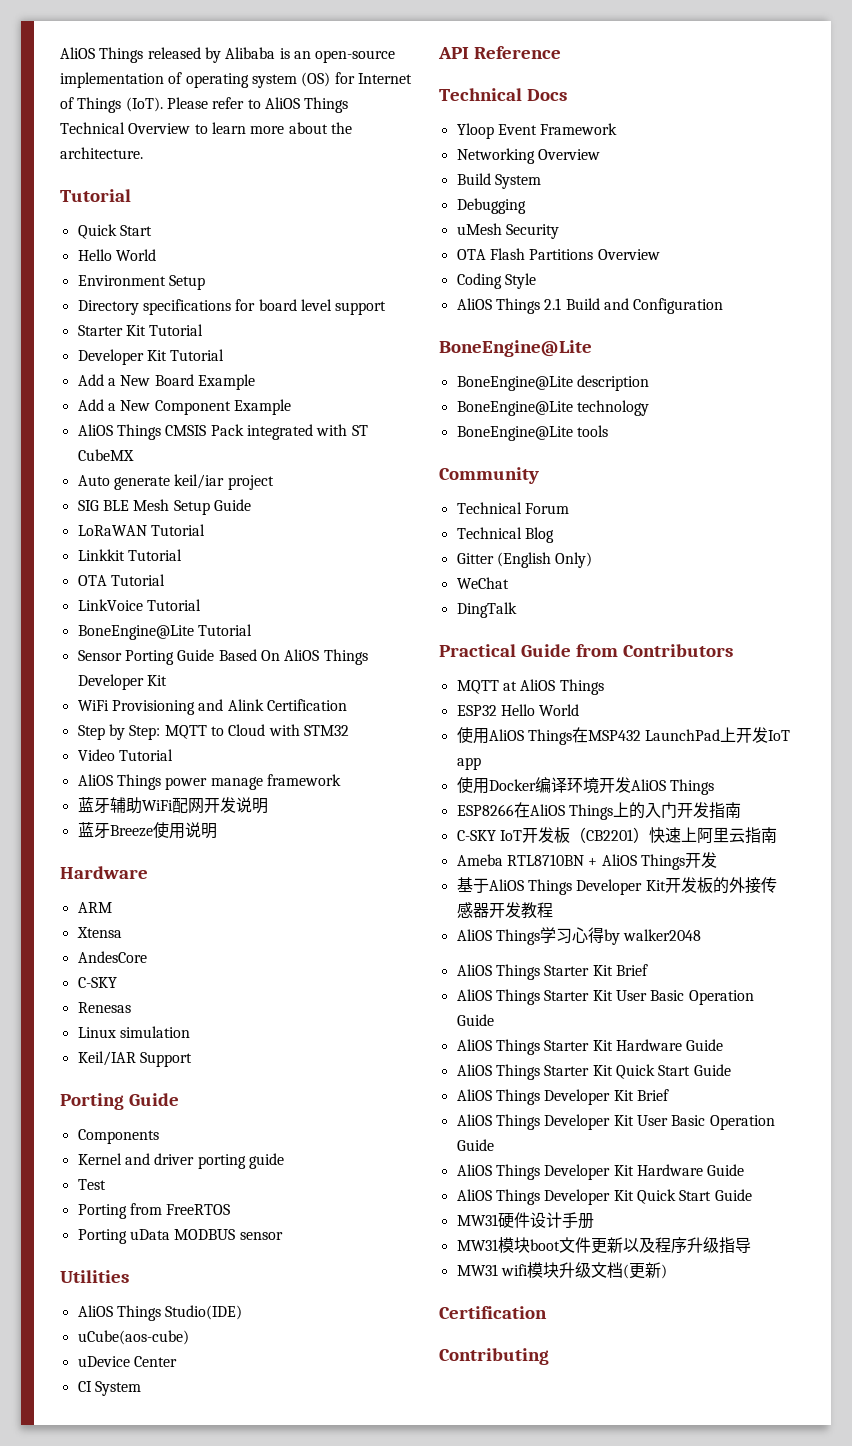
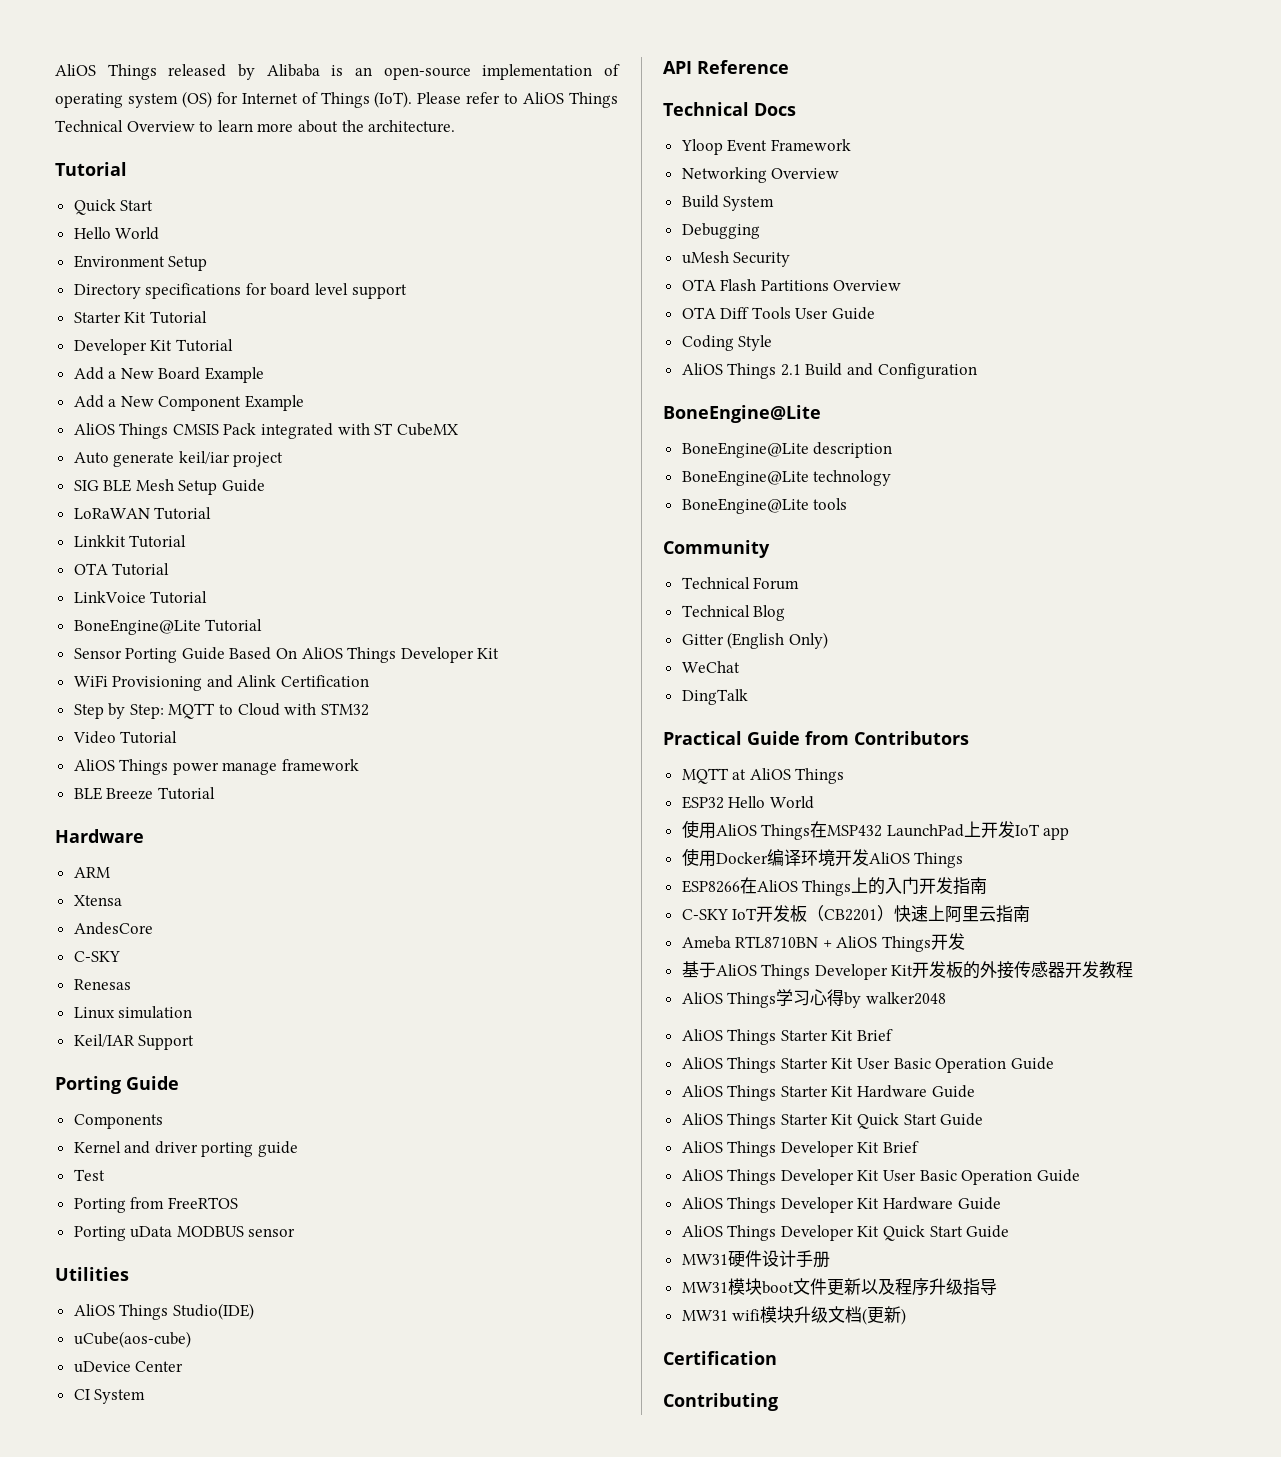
[77,797,268,814] [77,822,217,839] 蓝牙辅助WiFi配网开发说明 // 蓝牙Breeze使用说明 -> [73,787,215,800] BLE Breeze Tutorial
(660, 254) none -> [681,307,876,320] // OTA Diff Tools User Guide

